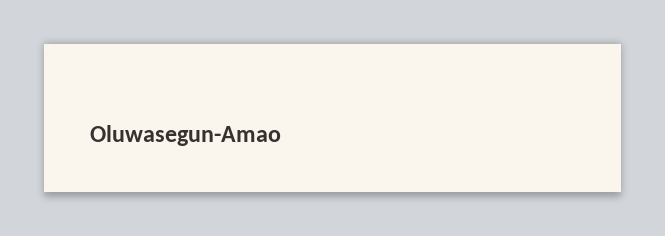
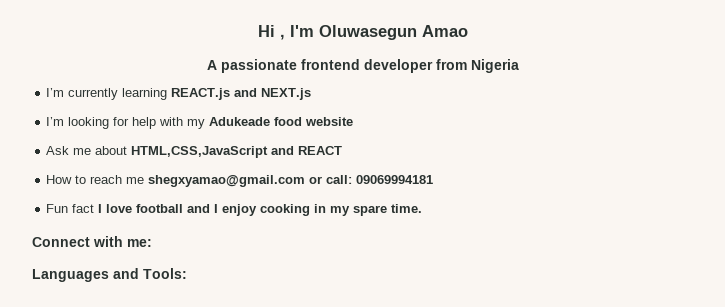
[90,125,281,146] Oluwasegun-Amao -> [257,25,468,40] [206,59,519,73] [46,88,312,100] [46,117,354,129] [46,146,343,158] [46,175,434,187] [46,204,423,216] [32,236,152,247] [32,268,187,282] Hi , I'm Oluwasegun Amao // A passionate frontend developer from Nigeria // I’m currently learning REACT.js and NEXT.js // I’m looking for help with my Adukeade food website // Ask me about HTML,CSS,JavaScript and REACT // How to reach me shegxyamao@gmail.com or call: 09069994181 // Fun fact I love football and I enjoy cooking in my spare time. // Connect with me: // Languages and Tools:

